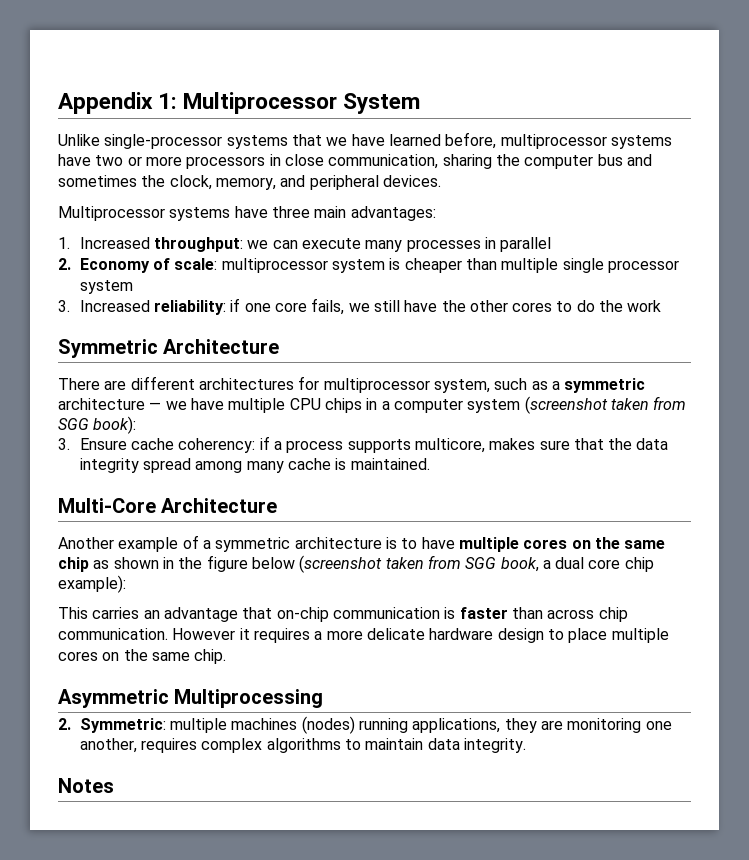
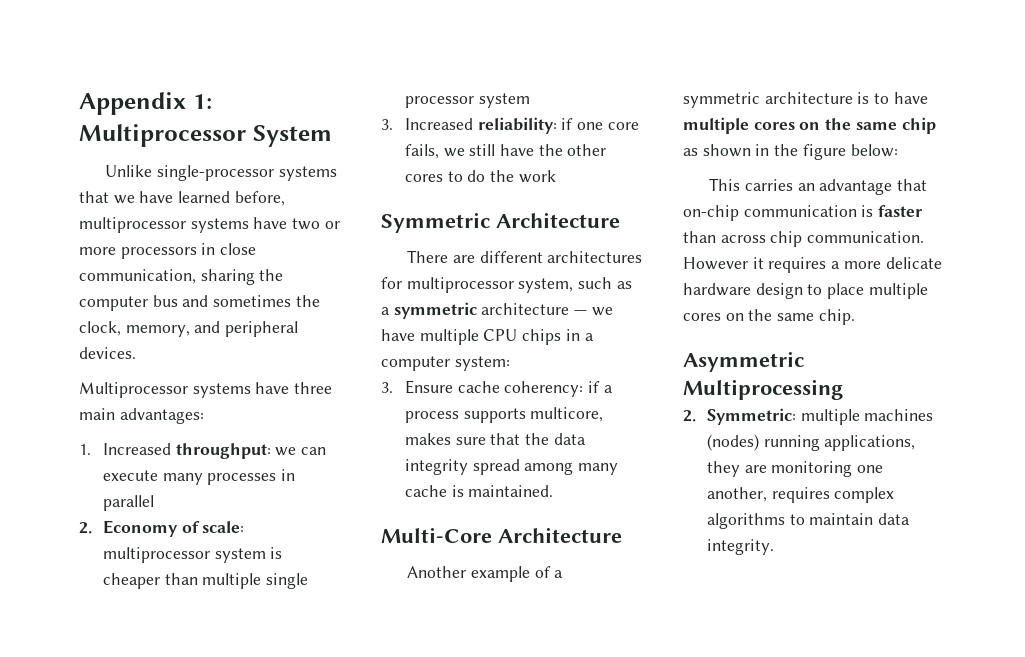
[467,396,687,414] [58,416,137,434] system (screenshot taken from SGG book): -> [454,356,510,371] system:
[251,555,654,573] [58,575,126,593] below (screenshot taken from SGG book, a dual core chip example): -> [850,144,898,157] below:
[58,778,114,793] // Notes -> (774, 547) none

